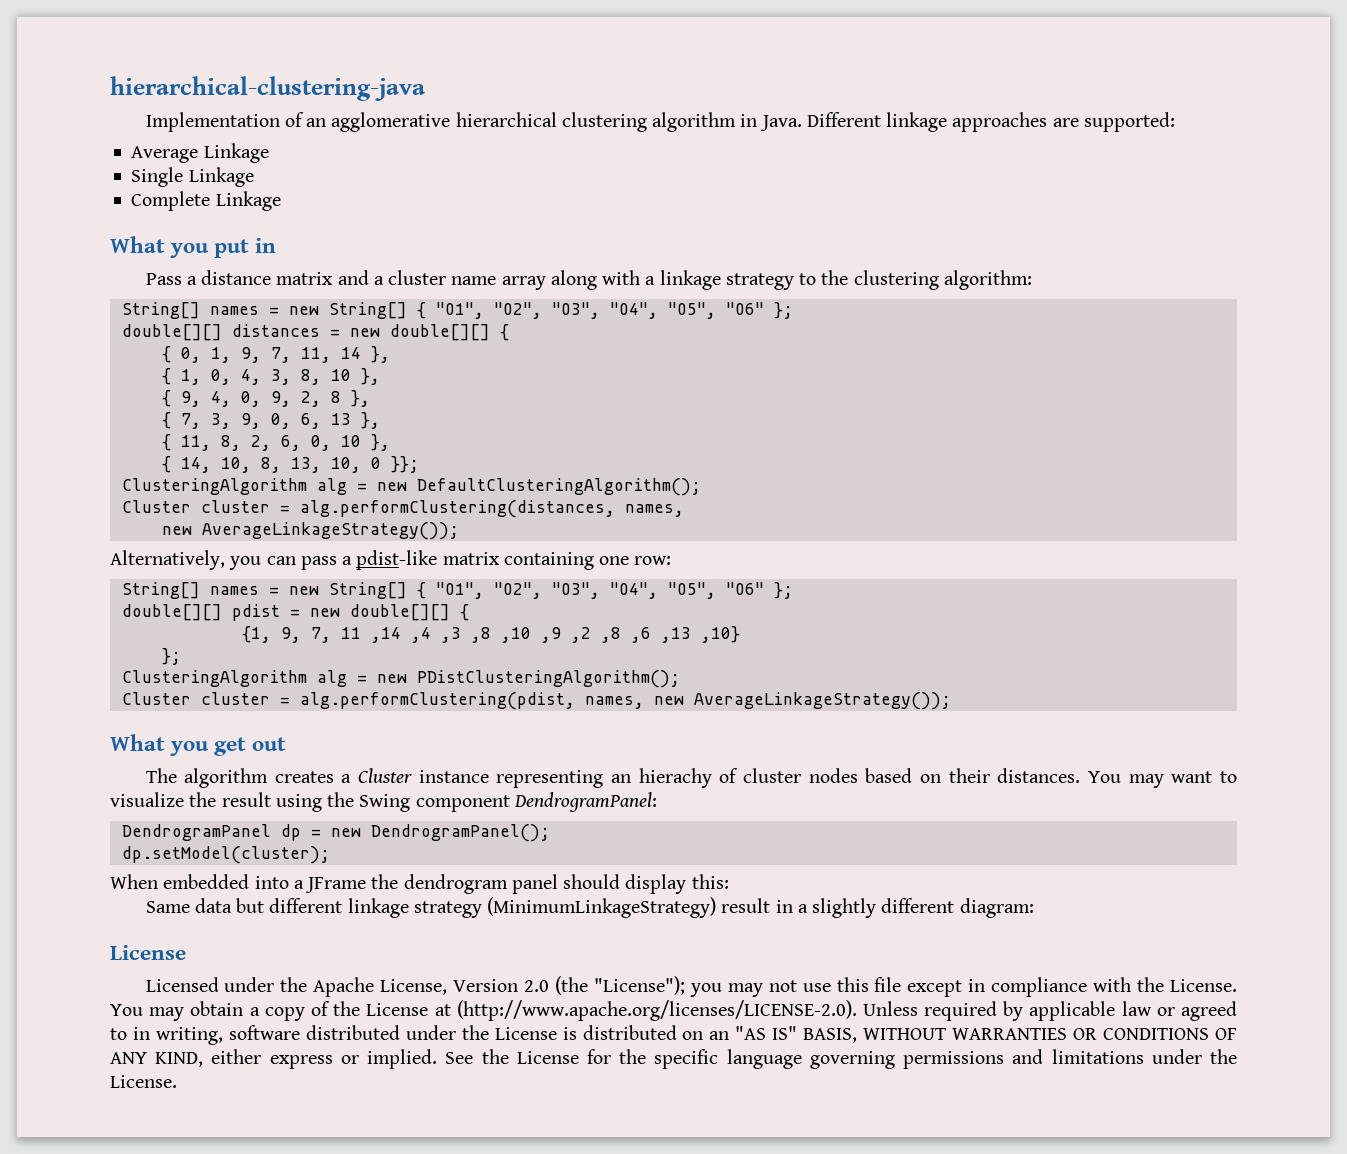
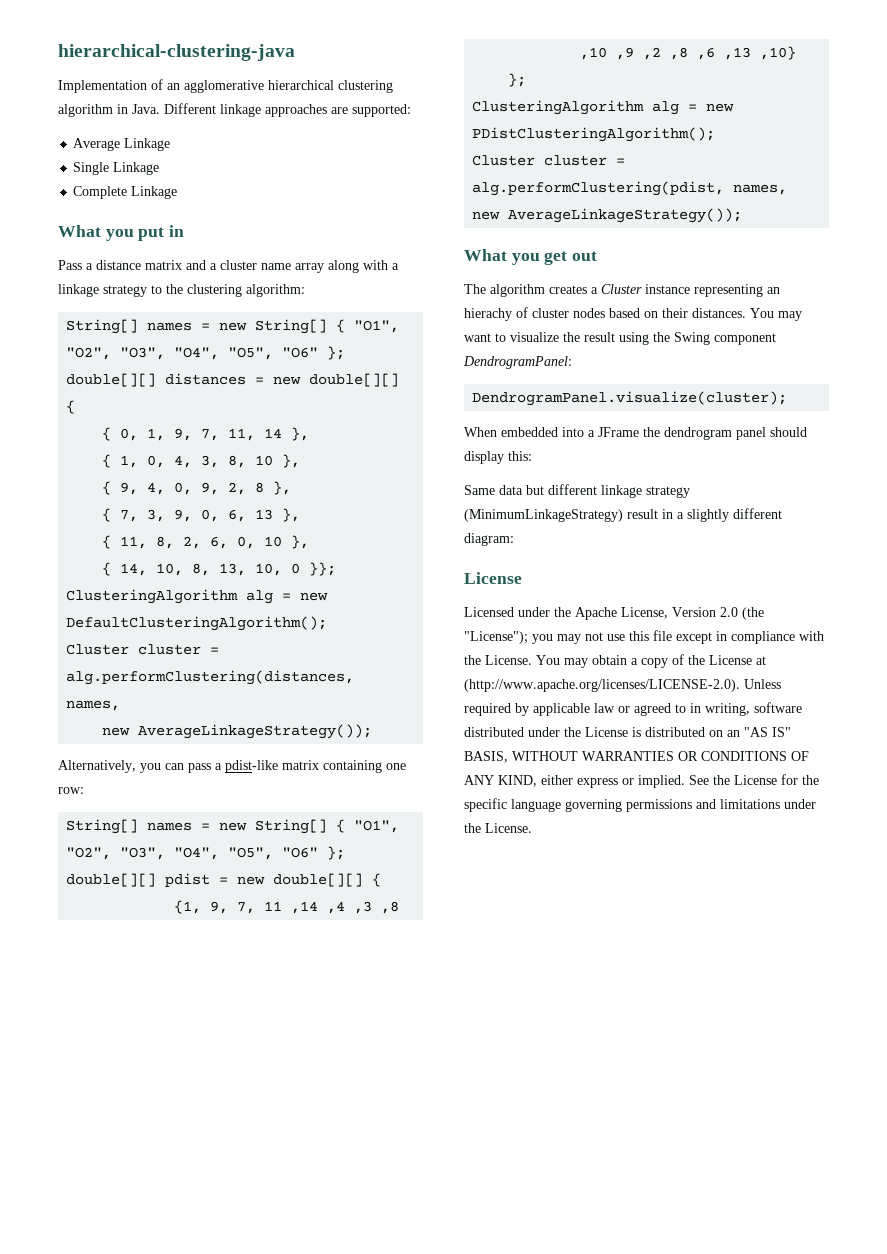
[121,824,550,842] [121,846,330,864] DendrogramPanel dp = new DendrogramPanel(); // dp.setModel(cluster); -> [472,391,788,406] DendrogramPanel.visualize(cluster);

